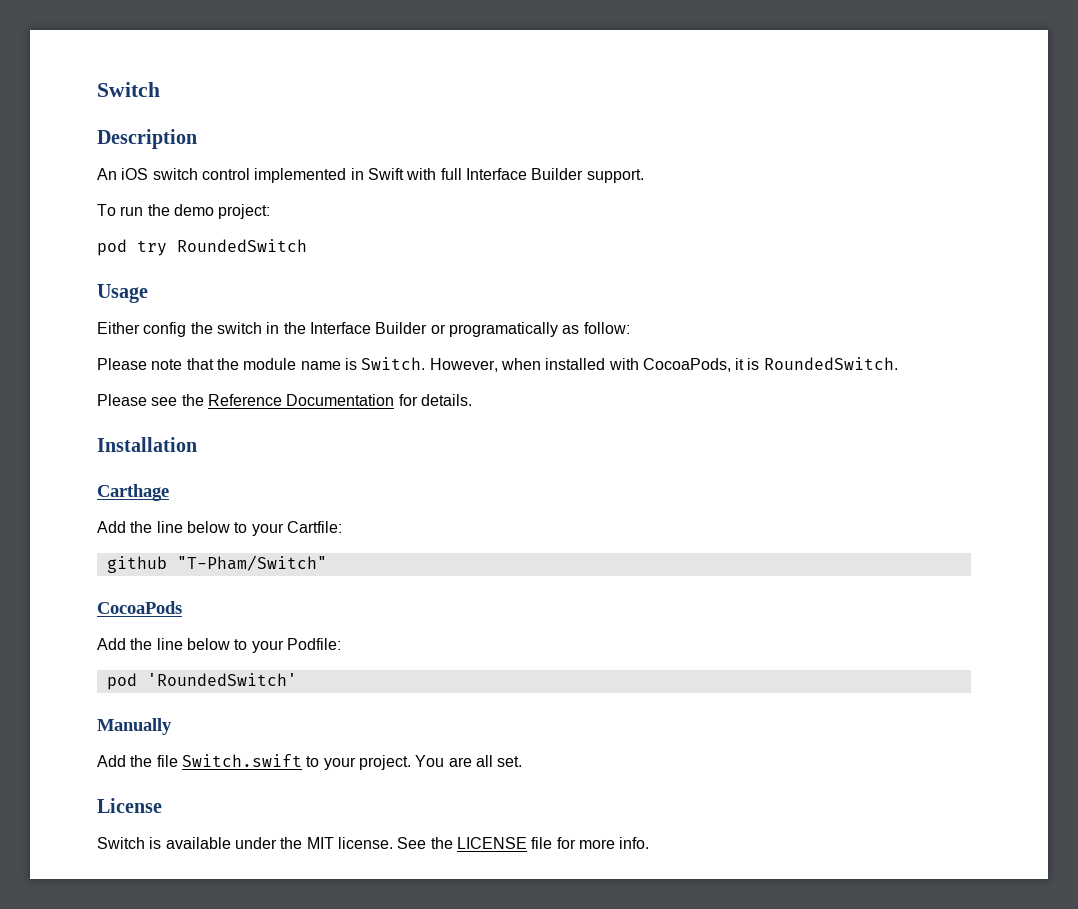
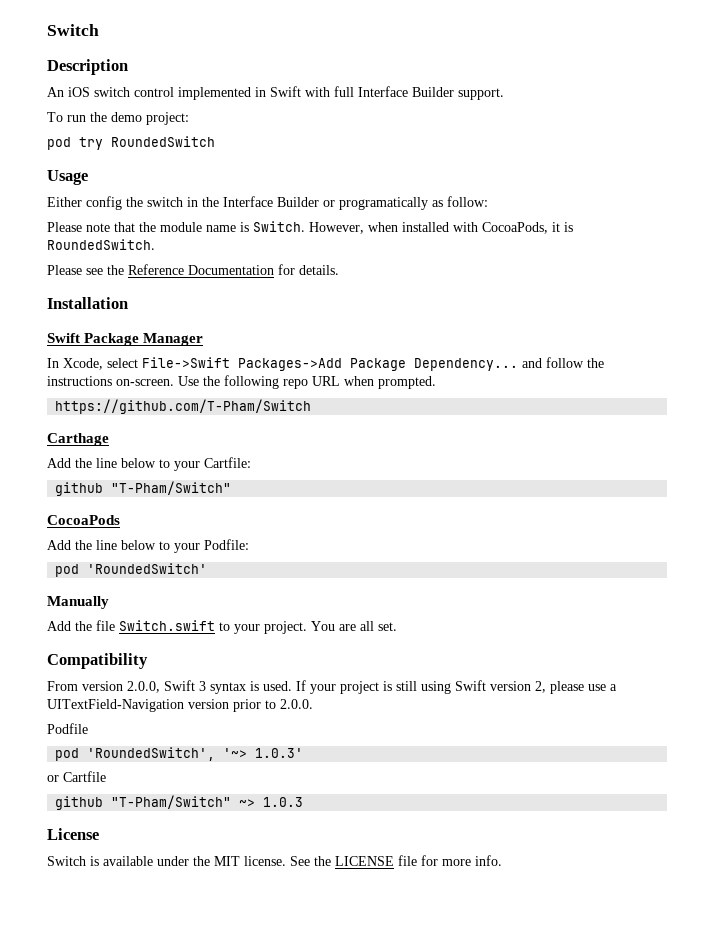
(197, 444) none -> [47,333,204,346] [47,357,604,371] [47,375,436,389] [55,399,312,414] // Swift Package Manager // In Xcode, select File->Swift Packages->Add Package Dependency... and follow the instructions on-screen. Use the following repo URL when prompted. // https://github.com/T-Pham/Switch
(523, 761) none -> [47,653,148,669] [47,680,617,694] [47,699,313,712] [47,723,88,734] [55,747,304,761] [47,771,106,782] [55,795,304,810] // Compatibility // From version 2.0.0, Swift 3 syntax is used. If your project is still using Swift version 2, please use a UITextField-Navigation version prior to 2.0.0. // Podfile // pod 'RoundedSwitch', '~> 1.0.3' // or Cartfile // github "T-Pham/Switch" ~> 1.0.3

